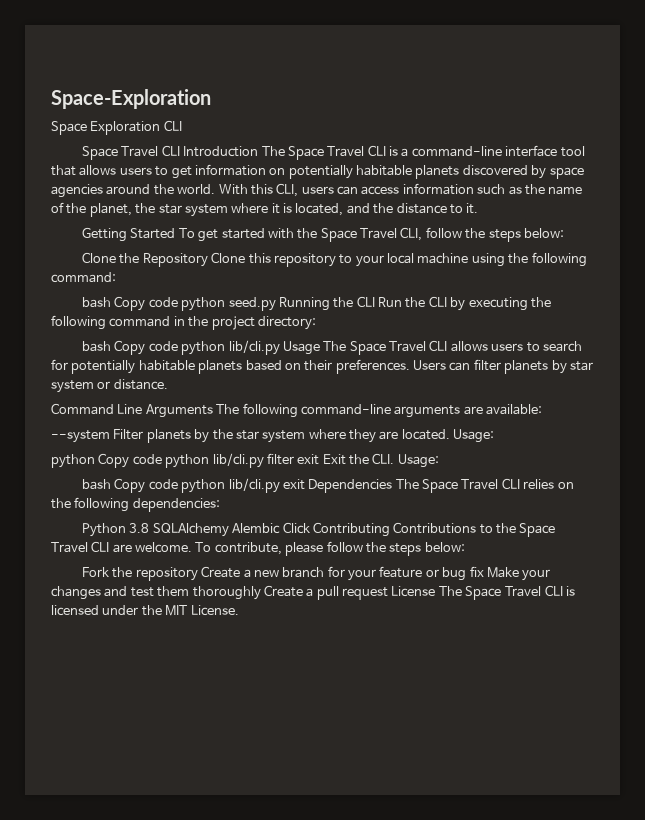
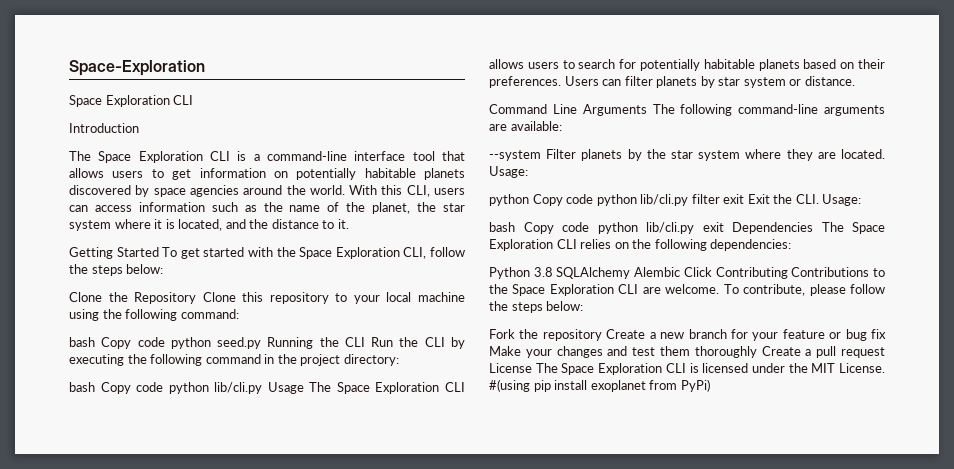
[82,145,180,160] Space Travel CLI -> (194, 100) none
[261,146,365,160] The Space Travel -> [69,151,203,163] // The Space Exploration
[360,228,398,239] Travel -> [335,247,400,259] Exploration
[389,341,427,352] Travel -> [375,382,440,394] Exploration
[461,479,499,490] Travel -> [489,239,553,251] Exploration
[51,542,88,553] Travel -> [549,284,614,296] Exploration
[504,586,542,597] Travel -> [598,363,663,375] Exploration
(239, 610) none -> [489,379,710,392] #(using pip install exoplanet from PyPi)

